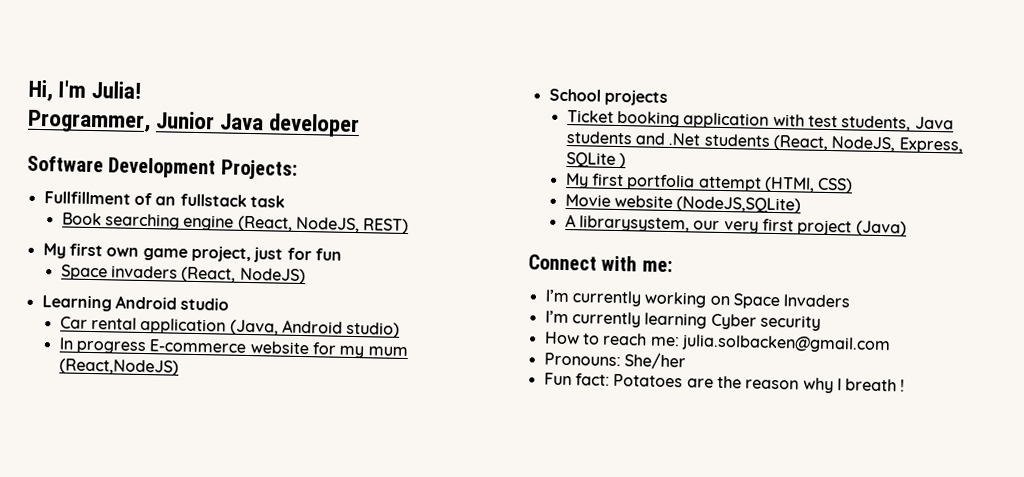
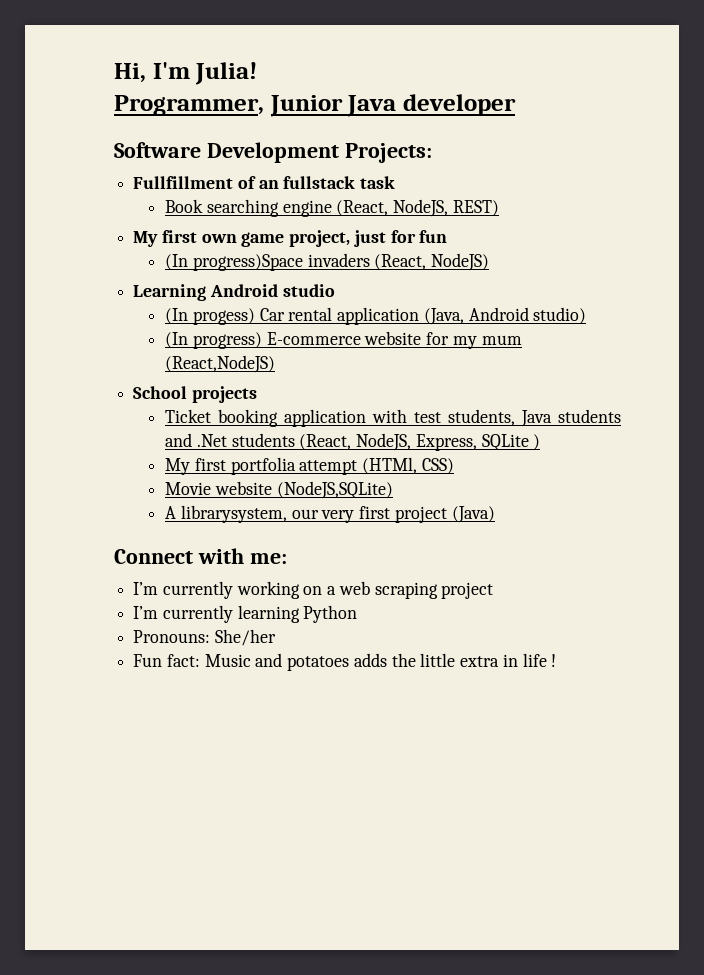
[60,264,108,281] Space -> [165,254,303,271] (In progress)Space
(230, 304) none -> [165,308,255,325] (In progess)
[58,337,146,355] In progress -> [165,332,262,349] (In progress)
[732,293,851,310] Space Invaders -> [327,581,494,599] a web scraping project
[710,313,821,331] [544,331,891,354] [543,352,686,370] [543,372,898,394] Cyber security // How to reach me: julia.solbacken@gmail.com // Pronouns: She/her // Fun fact: Potatoes are the reason why I breath -> [303,605,358,623] [133,629,276,646] [133,653,547,671] Python // Pronouns: She/her // Fun fact: Music and potatoes adds the little extra in life

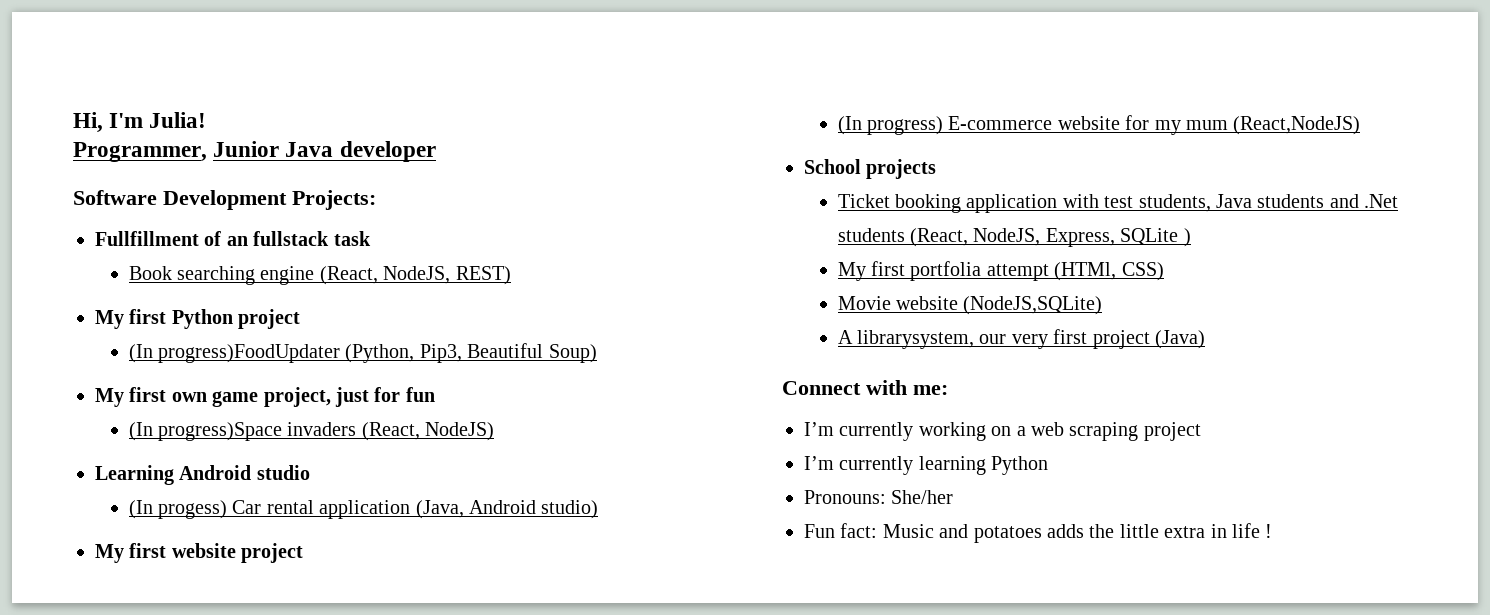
(499, 208) none -> [95,309,301,329] [128,343,597,363] // My first Python project // (In progress)FoodUpdater (Python, Pip3, Beautiful Soup)
(587, 315) none -> [95,543,304,563] // My first website project

